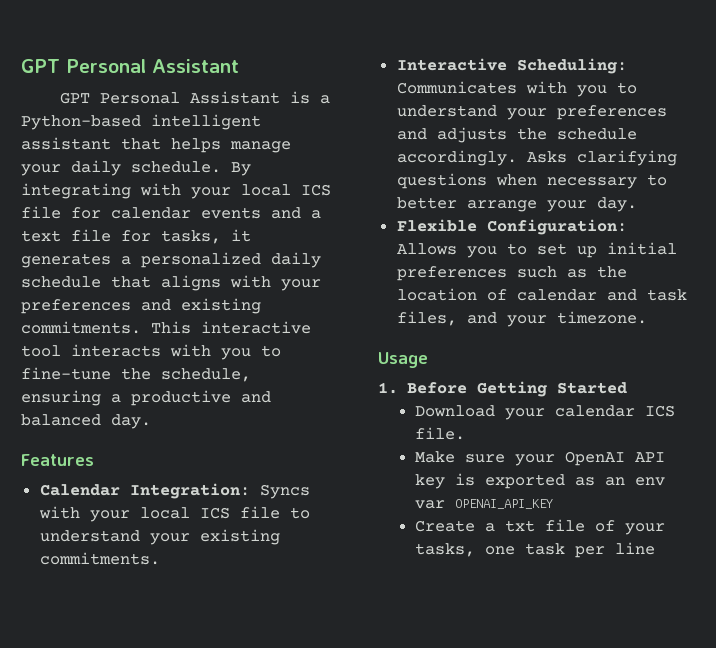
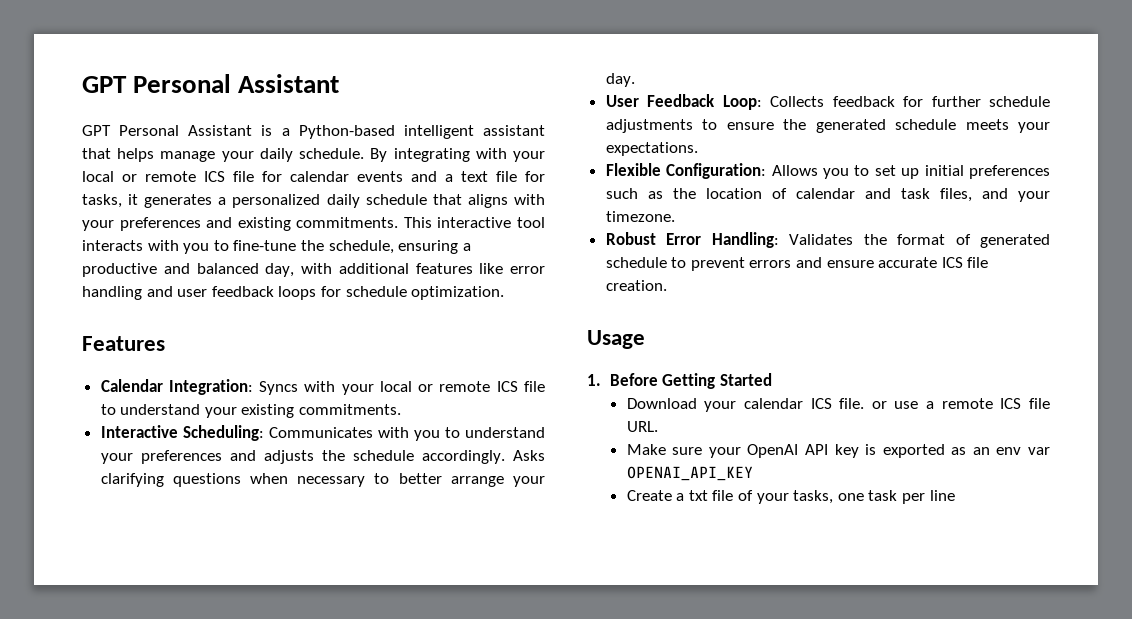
(291, 190) none -> [122,171,196,182] or remote
[111,414,151,429] day. -> [265,263,545,277] [82,286,505,300] day, with additional features like error handling and user feedback loops for schedule optimization.
(190, 513) none -> [418,381,491,392] or remote
(637, 204) none -> [605,94,1050,110] [605,119,1050,133] [605,142,698,156] // User Feedback Loop: Collects feedback for further schedule adjustments to ensure the generated schedule meets your expectations.
(647, 317) none -> [605,232,1050,248] [605,257,989,271] [605,280,667,291] // Robust Error Handling: Validates the format of generated schedule to prevent errors and ensure accurate ICS file creation.
(466, 433) none -> [871,398,1050,409] [626,421,658,432] or use a remote ICS file URL.

